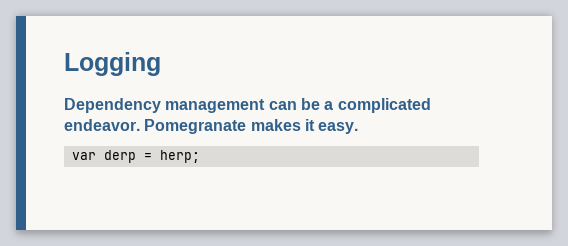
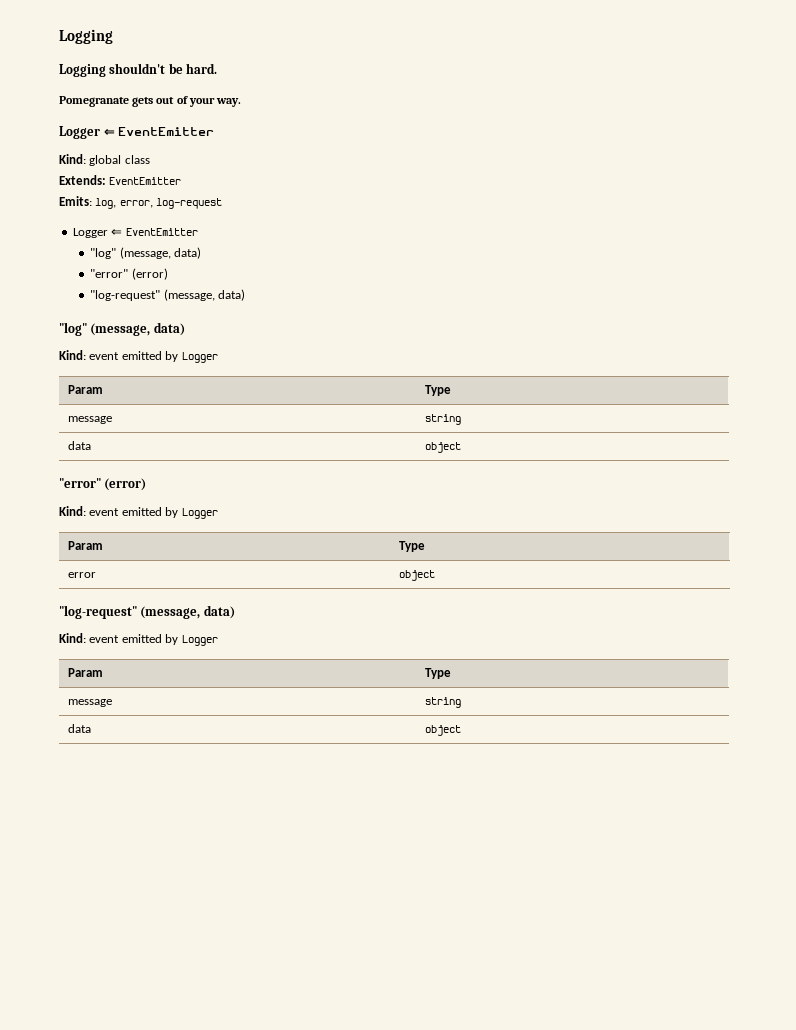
[64,98,431,113] [64,119,359,134] [72,150,201,163] Dependency management can be a complicated endeavor. Pomegranate makes it easy. // var derp = herp; -> [59,63,218,77] [59,96,242,107] [59,126,215,139] [59,154,150,166] [59,175,182,185] [59,196,223,209] [72,228,198,238] [90,247,202,259] [90,268,168,280] [90,289,246,301] [59,322,185,336] [59,350,218,363] [68,385,104,394] [425,385,452,396] [68,416,113,424] [425,414,462,425] [68,441,92,450] [425,442,462,453] [59,478,147,491] [59,506,218,519] [68,541,104,550] [399,541,426,552] [68,572,97,578] [399,570,436,581] [59,605,235,619] [59,633,218,646] [68,668,104,677] [425,668,452,679] [68,699,113,707] [425,697,462,708] [68,724,92,733] [425,725,462,736] Logging shouldn't be hard. // Pomegranate gets out of your way. // Logger ⇐ EventEmitter // Kind: global class // Extends: EventEmitter // Emits: log, error, log-request // Logger ⇐ EventEmitter // "log" (message, data) // "error" (error) // "log-request" (message, data) // "log" (message, data) // Kind: event emitted by Logger // Param | Type // message | string // data | object // "error" (error) // Kind: event emitted by Logger // Param | Type // error | object // "log-request" (message, data) // Kind: event emitted by Logger // Param | Type // message | string // data | object

